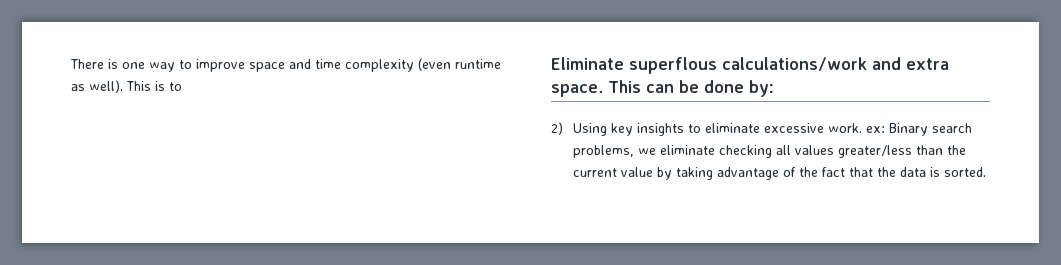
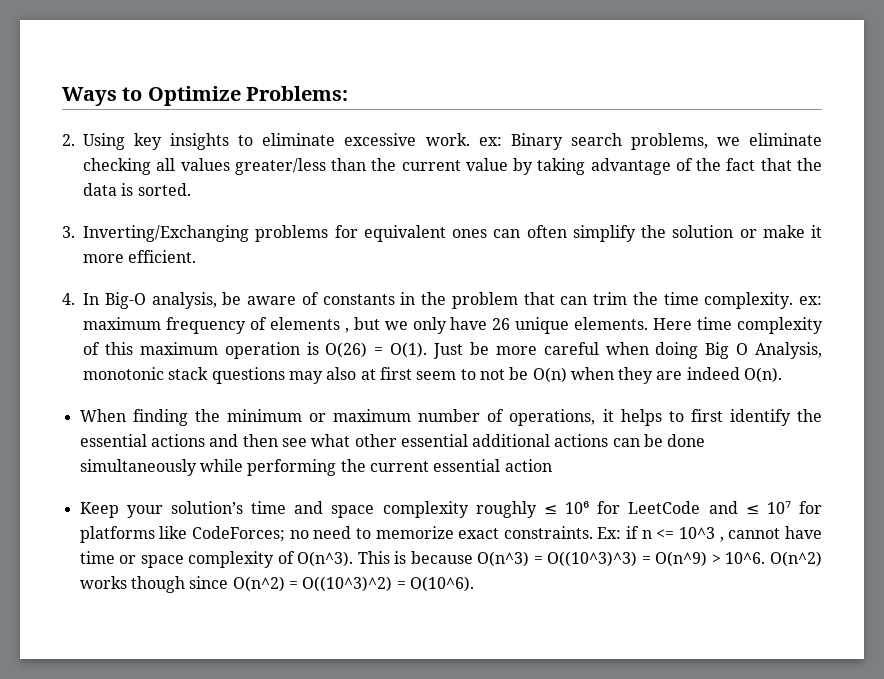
[70,58,501,72] [71,80,182,93] [551,57,949,74] [551,80,774,97] [551,122,563,135] There is one way to improve space and time complexity (even runtime as well). This is to // Eliminate superflous calculations/work and extra space. This can be done by: // 2) -> [62,86,349,106] [62,134,75,146] Ways to Optimize Problems: // 2.
(987, 172) none -> [62,225,822,242] [83,250,197,263] [62,292,822,309] [83,317,824,334] [83,342,822,359] [83,367,783,384] [79,409,823,426] [79,434,706,447] [79,459,552,476] [79,501,822,518] [79,526,822,543] [79,551,822,568] [79,576,474,593] // 3. Inverting/Exchanging problems for equivalent ones can often simplify the solution or make it more efficient. // 4. In Big-O analysis, be aware of constants in the problem that can trim the time complexity. ex: maximum frequency of elements , but we only have 26 unique elements. Here time complexity of this maximum operation is O(26) = O(1). Just be more careful when doing Big O Analysis, monotonic stack questions may also at first seem to not be O(n) when they are indeed O(n). // When finding the minimum or maximum number of operations, it helps to first identify the essential actions and then see what other essential additional actions can be done simultaneously while performing the current essential action // Keep your solution’s time and space complexity roughly ≤ 10⁶ for LeetCode and ≤ 10⁷ for platforms like CodeForces; no need to memorize exact constraints. Ex: if n <= 10^3 , cannot have time or space complexity of O(n^3). This is because O(n^3) = O((10^3)^3) = O(n^9) > 10^6. O(n^2) works though since O(n^2) = O((10^3)^2) = O(10^6).

